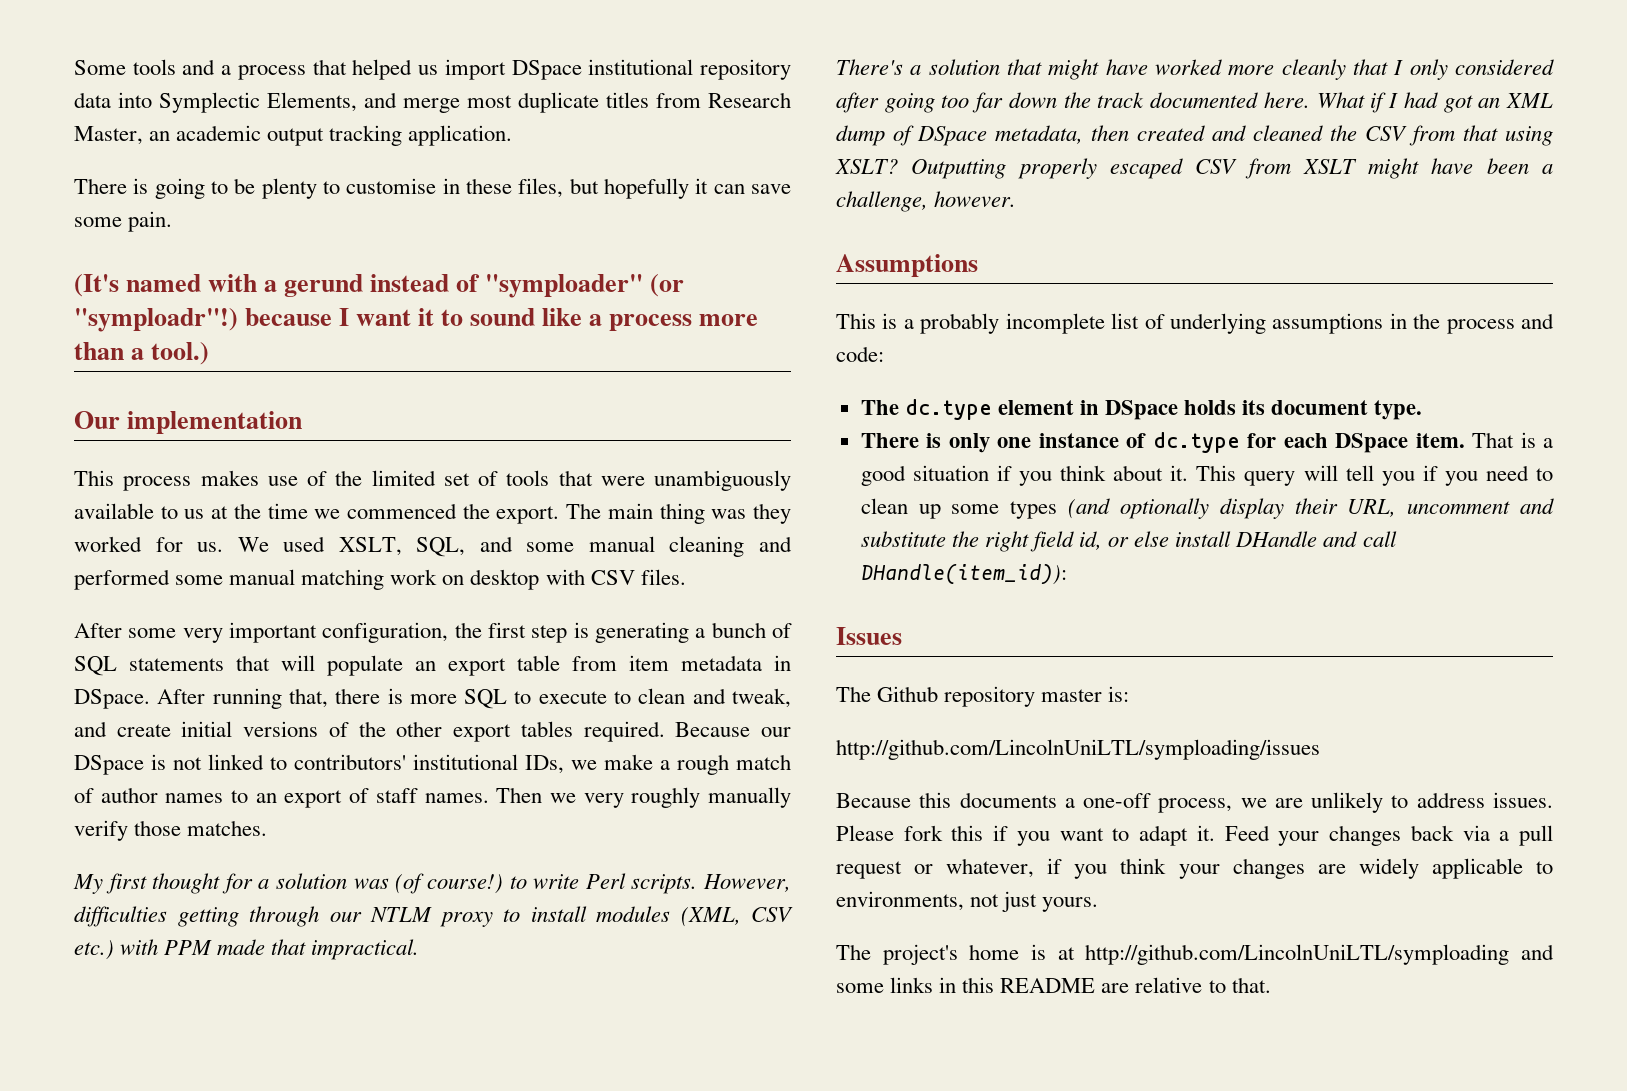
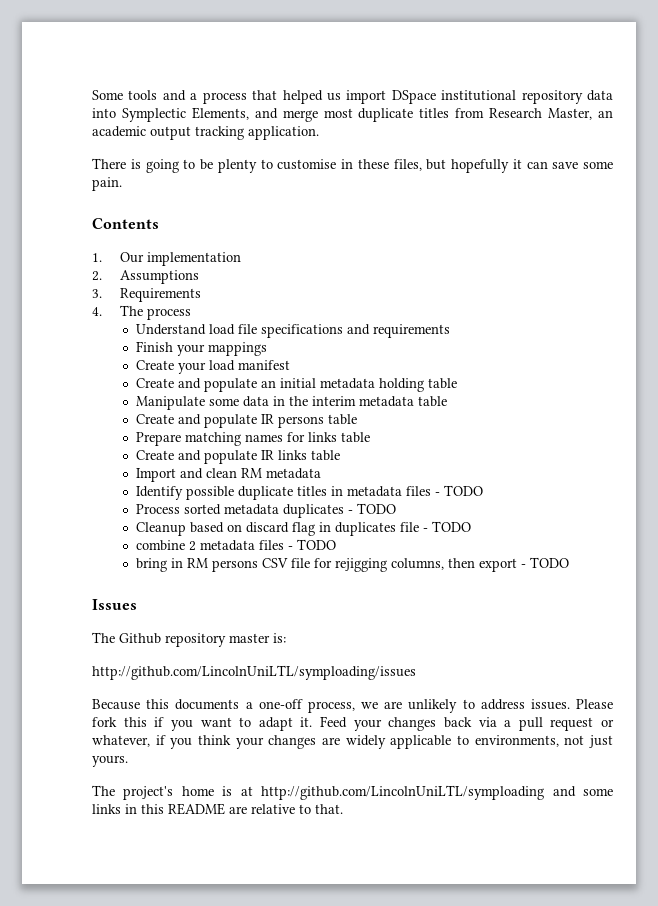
[74,274,685,298] [74,308,759,332] [74,342,210,365] [74,411,303,434] [74,470,791,491] [74,503,791,524] [74,536,792,557] [74,569,686,590] [74,622,793,643] [74,655,791,676] [74,688,791,709] [74,721,792,742] [74,754,791,775] [74,787,791,808] [74,820,268,841] [73,873,792,894] [74,906,793,927] [74,939,420,960] [836,59,1554,80] [836,92,1553,113] [836,125,1553,146] [835,158,1553,179] [836,191,1017,212] [836,254,978,277] [836,313,1554,334] [836,346,884,362] [860,399,1423,420] [860,432,1554,453] [860,465,1553,486] [860,498,1554,519] [860,531,1397,552] [860,564,1067,585] (It's named with a gerund instead of "symploader" (or "symploadr"!) because I want it to sound like a process more than a tool.) // Our implementation // This process makes use of the limited set of tools that were unambiguously available to us at the time we commenced the export. The main thing was they worked for us. We used XSLT, SQL, and some manual cleaning and performed some manual matching work on desktop with CSV files. // After some very important configuration, the first step is generating a bunch of SQL statements that will populate an export table from item metadata in DSpace. After running that, there is more SQL to execute to clean and tweak, and create initial versions of the other export tables required. Because our DSpace is not linked to contributors' institutional IDs, we make a rough match of author names to an export of staff names. Then we very roughly manually verify those matches. // My first thought for a solution was (of course!) to write Perl scripts. However, difficulties getting through our NTLM proxy to install modules (XML, CSV etc.) with PPM made that impractical. // There's a solution that might have worked more cleanly that I only considered after going too far down the track documented here. What if I had got an XML dump of DSpace metadata, then created and cleaned the CSV from that using XSLT? Outputting properly escaped CSV from XSLT might have been a challenge, however. // Assumptions // This is a probably incomplete list of underlying assumptions in the process and code: // The dc.type element in DSpace holds its document type. // There is only one instance of dc.type for each DSpace item. That is a good situation if you think about it. This query will tell you if you need to clean up some types (and optionally display their URL, uncomment and substitute the right field id, or else install DHandle and call DHandle(item_id)): -> [92,218,159,229] [92,252,242,266] [92,270,200,284] [92,288,202,302] [92,305,192,320] [136,324,451,338] [136,341,268,356] [136,360,291,374] [136,378,458,392] [136,396,448,410] [136,414,358,428] [136,432,371,446] [136,450,341,464] [136,468,322,482] [136,485,484,500] [136,503,397,518] [136,521,472,536] [136,539,337,551] [136,557,570,572] Contents // 1. Our implementation // 2. Assumptions // 3. Requirements // 4. The process // Understand load file specifications and requirements // Finish your mappings // Create your load manifest // Create and populate an initial metadata holding table // Manipulate some data in the interim metadata table // Create and populate IR persons table // Prepare matching names for links table // Create and populate IR links table // Import and clean RM metadata // Identify possible duplicate titles in metadata files - TODO // Process sorted metadata duplicates - TODO // Cleanup based on discard flag in duplicates file - TODO // combine 2 metadata files - TODO // bring in RM persons CSV file for rejigging columns, then export - TODO

